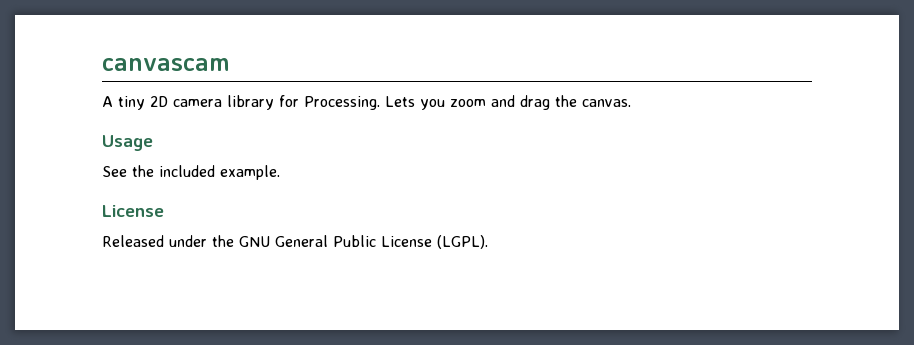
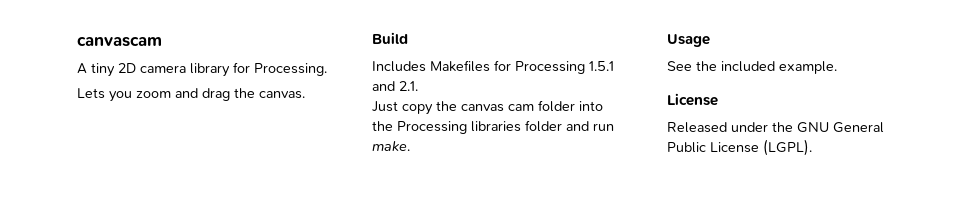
(380, 103) none -> (327, 69) //
(631, 103) none -> [372,32,408,44] [372,60,614,74] [372,81,418,91] [372,100,603,115] [372,120,614,134] [372,141,410,151] // Build // Includes Makefiles for Processing 1.5.1 and 2.1. // Just copy the canvas cam folder into the Processing libraries folder and run make.

